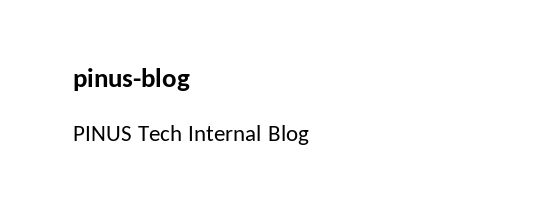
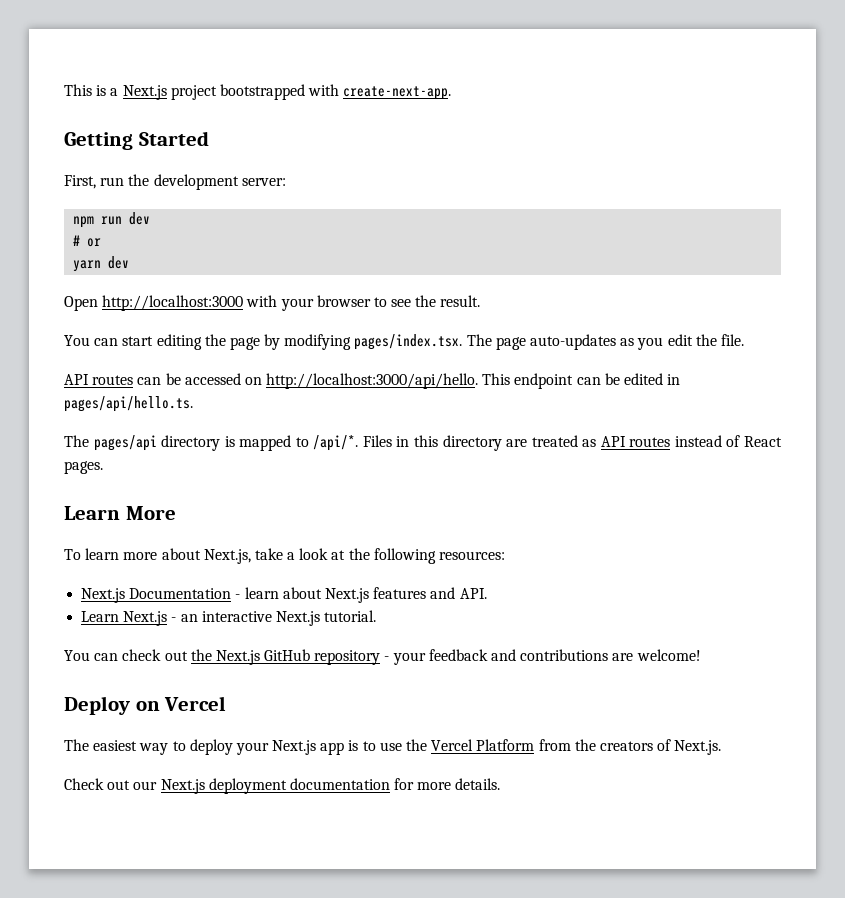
[73,68,190,91] [73,125,309,145] pinus-blog // PINUS Tech Internal Blog -> [64,84,452,100] [64,131,209,150] [64,174,286,190] [73,212,151,228] [73,235,102,247] [73,256,130,272] [64,295,481,311] [64,334,744,350] [64,373,681,389] [64,396,193,412] [64,435,782,451] [64,461,103,474] [64,506,176,520] [64,548,506,564] [81,587,487,603] [81,610,377,626] [64,649,701,665] [64,696,227,715] [64,739,722,755] [64,778,501,794] This is a Next.js project bootstrapped with create-next-app. // Getting Started // First, run the development server: // npm run dev // # or // yarn dev // Open http://localhost:3000 with your browser to see the result. // You can start editing the page by modifying pages/index.tsx. The page auto-updates as you edit the file. // API routes can be accessed on http://localhost:3000/api/hello. This endpoint can be edited in pages/api/hello.ts. // The pages/api directory is mapped to /api/*. Files in this directory are treated as API routes instead of React pages. // Learn More // To learn more about Next.js, take a look at the following resources: // Next.js Documentation - learn about Next.js features and API. // Learn Next.js - an interactive Next.js tutorial. // You can check out the Next.js GitHub repository - your feedback and contributions are welcome! // Deploy on Vercel // The easiest way to deploy your Next.js app is to use the Vercel Platform from the creators of Next.js. // Check out our Next.js deployment documentation for more details.

